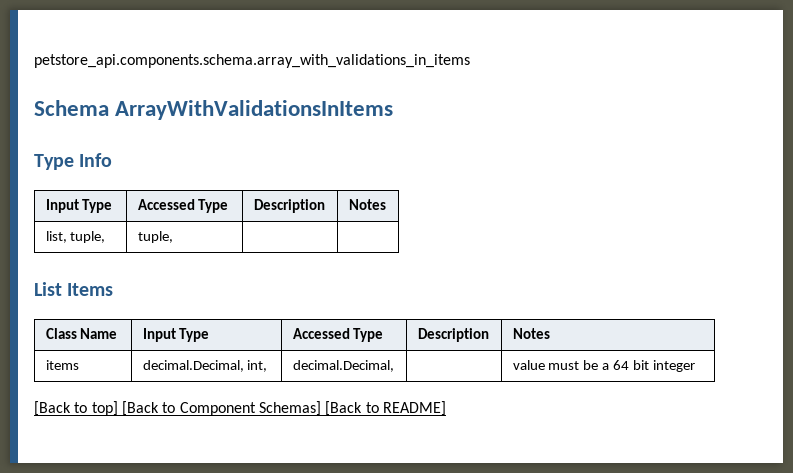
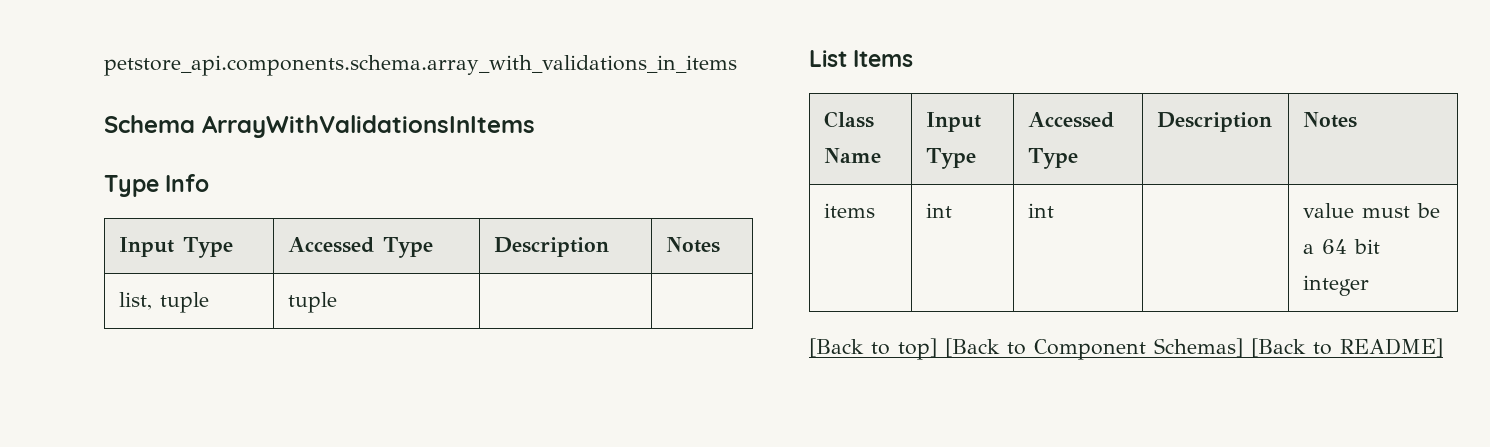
[70,231,106,243] [137,231,173,243] tuple, | tuple, -> [160,292,210,313] [288,292,338,313] tuple | tuple
[142,360,268,372] [292,360,394,372] decimal.Decimal, int, | decimal.Decimal, -> [926,203,953,218] [1028,203,1055,218] int | int

